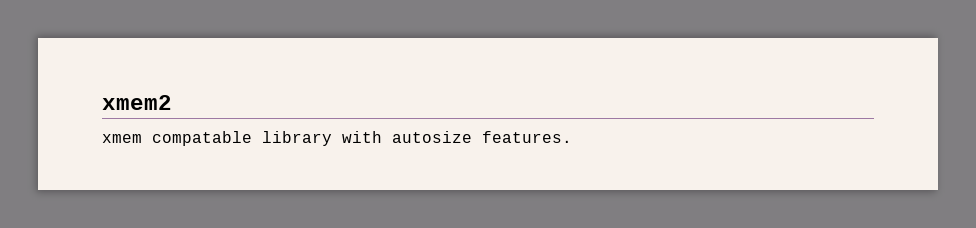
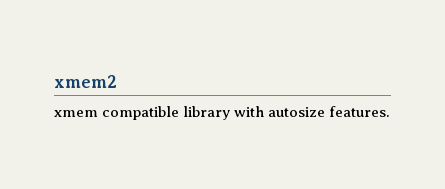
[152,131,252,146] compatable -> [102,106,180,120] compatible

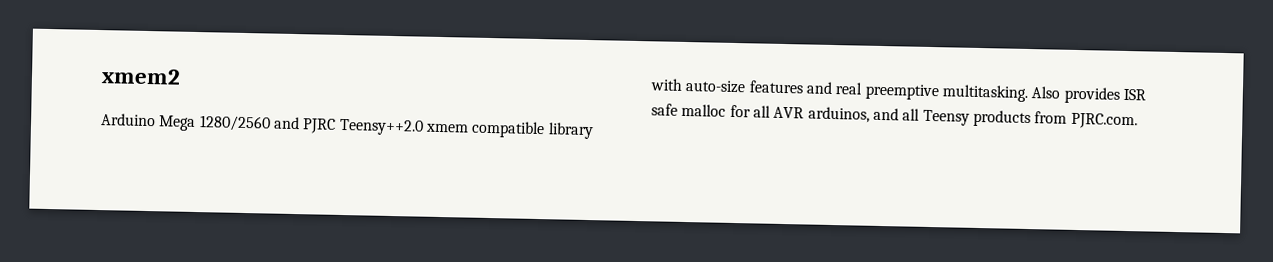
[54,106,391,120] xmem compatible library with autosize features. -> [101,113,594,140] [650,78,1146,104] [651,103,1138,130] Arduino Mega 1280/2560 and PJRC Teensy++2.0 xmem compatible library with auto-size features and real preemptive multitasking. Also provides ISR safe malloc for all AVR arduinos, and all Teensy products from PJRC.com.

